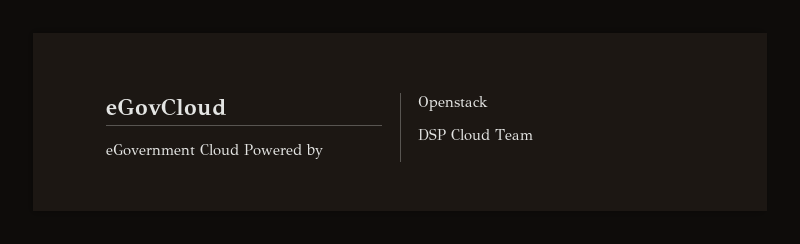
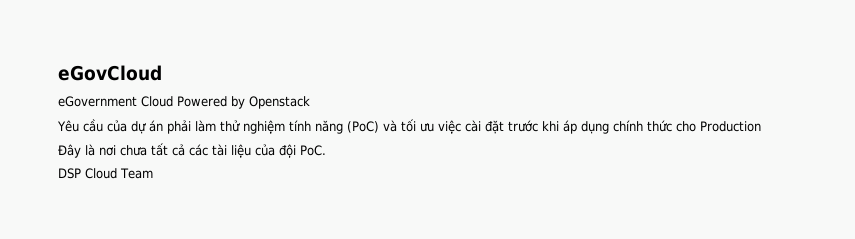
(488, 103) none -> [57,119,761,134] [58,143,326,158] // Yêu cầu của dự án phải làm thử nghiệm tính năng (PoC) và tối ưu việc cài đặt trước khi áp dụng chính thức cho Production // Đây là nơi chưa tất cả các tài liệu của đội PoC.

